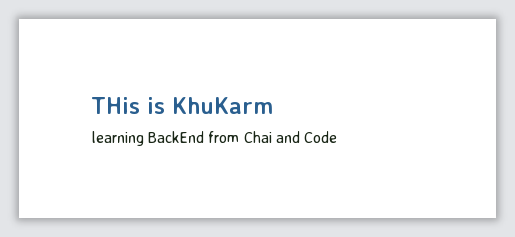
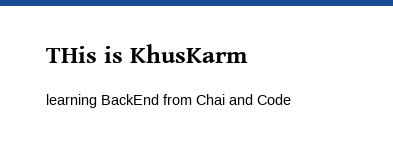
[172,97,273,114] KhuKarm -> [129,44,248,63] KhusKarm

